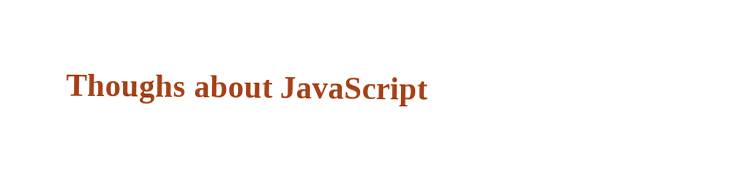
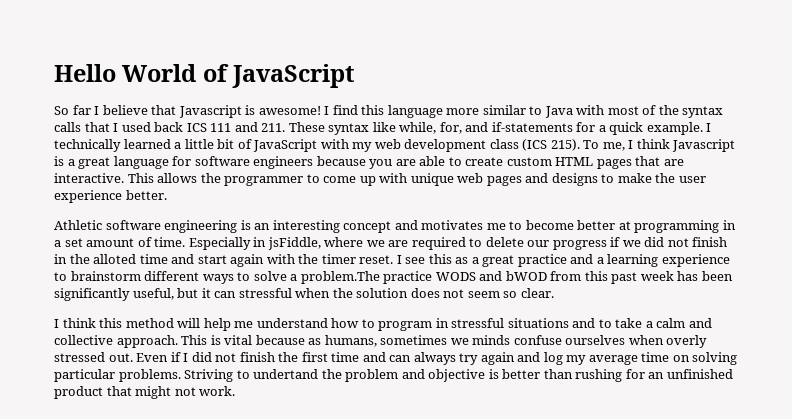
[65,73,430,107] Thoughs about JavaScript -> [54,64,356,88] [54,105,724,118] [54,122,712,135] [54,139,736,152] [54,156,684,169] [54,173,706,186] [54,190,167,203] [54,220,736,233] [54,237,728,250] [54,254,730,267] [54,271,733,284] [54,288,554,301] [54,318,712,331] [54,335,708,348] [54,352,738,365] [54,369,733,382] [54,386,236,399] Hello World of JavaScript // So far I believe that Javascript is awesome! I find this language more similar to Java with most of the syntax calls that I used back ICS 111 and 211. These syntax like while, for, and if-statements for a quick example. I technically learned a little bit of JavaScript with my web development class (ICS 215). To me, I think Javascript is a great language for software engineers because you are able to create custom HTML pages that are interactive. This allows the programmer to come up with unique web pages and designs to make the user experience better. // Athletic software engineering is an interesting concept and motivates me to become better at programming in a set amount of time. Especially in jsFiddle, where we are required to delete our progress if we did not finish in the alloted time and start again with the timer reset. I see this as a great practice and a learning experience to brainstorm different ways to solve a problem.The practice WODS and bWOD from this past week has been significantly useful, but it can stressful when the solution does not seem so clear. // I think this method will help me understand how to program in stressful situations and to take a calm and collective approach. This is vital because as humans, sometimes we minds confuse ourselves when overly stressed out. Even if I did not finish the first time and can always try again and log my average time on solving particular problems. Striving to undertand the problem and objective is better than rushing for an unfinished product that might not work.

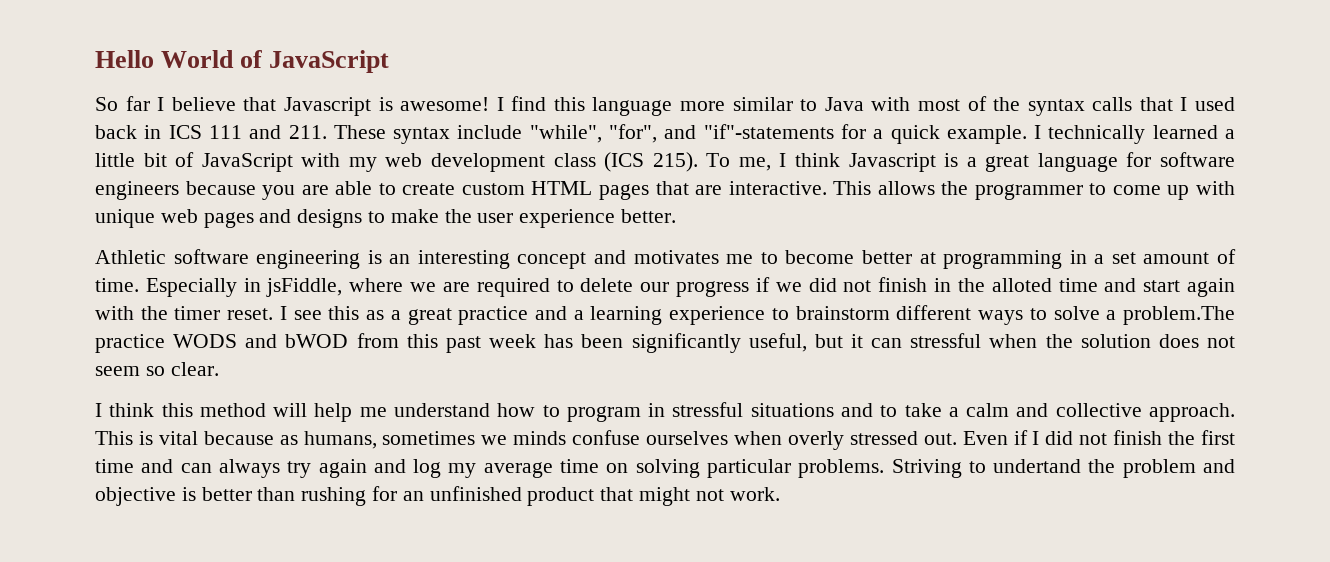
(184, 127) none -> [144,125,162,139] in
[372,122,573,134] like while, for, and if-statements -> [457,124,834,143] include "while", "for", and "if"-statements

